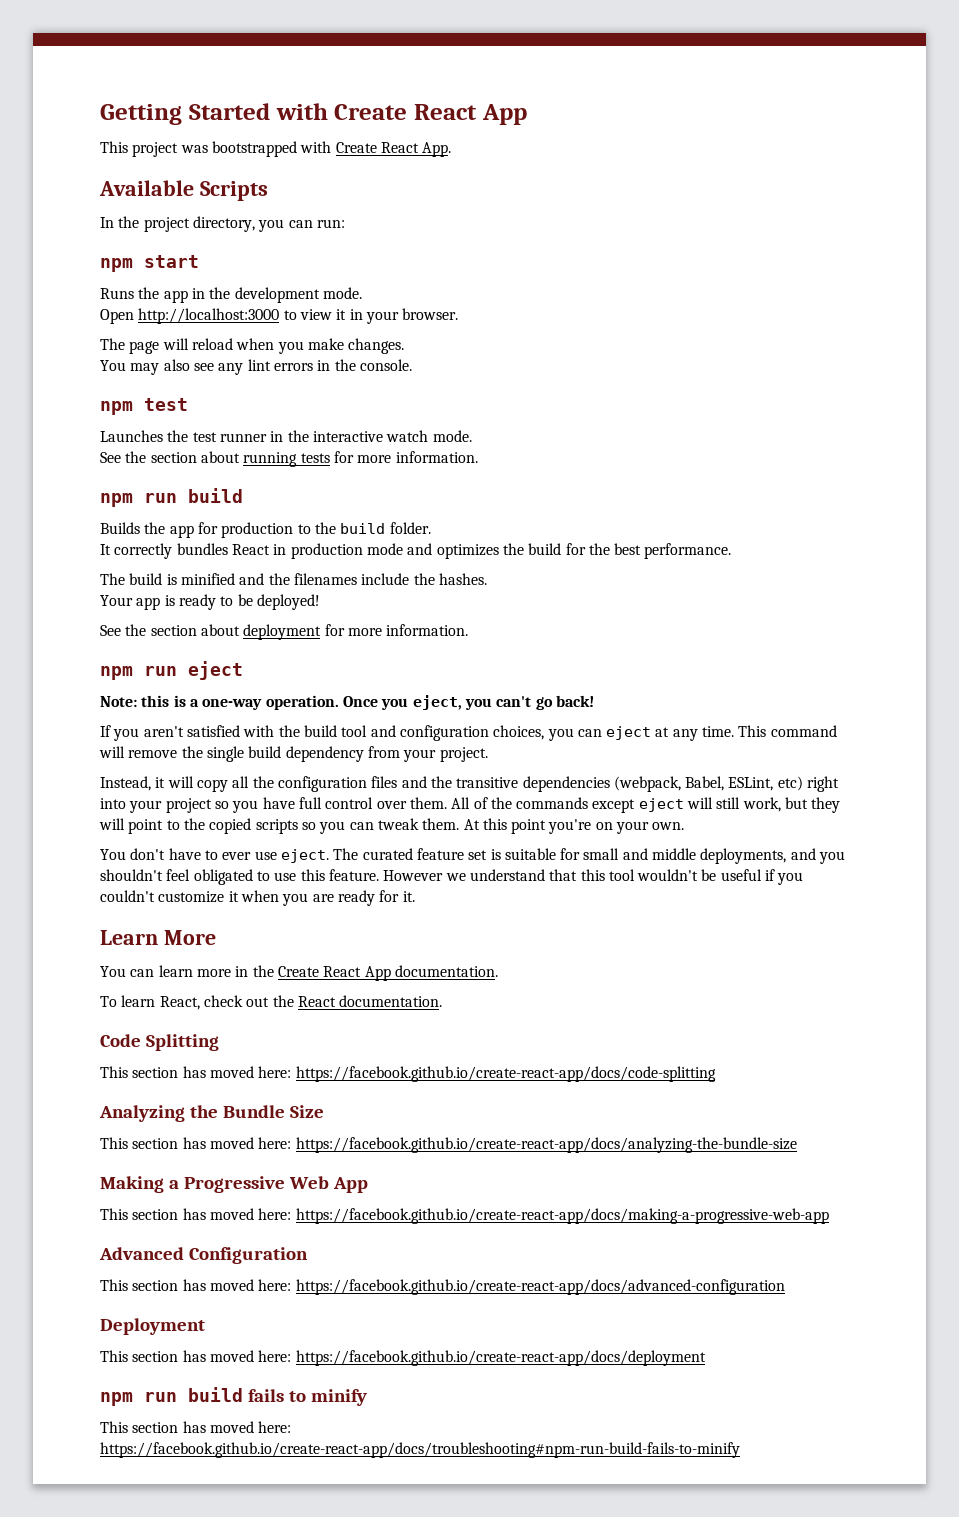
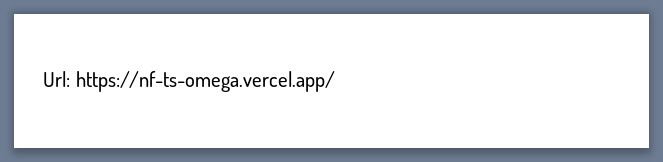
[100,103,527,125] [100,141,452,157] [99,180,268,201] [100,216,345,232] [100,255,199,272] [100,287,362,303] [100,308,459,324] [100,338,405,354] [100,359,412,375] [100,398,188,415] [100,430,472,442] [100,451,478,467] [100,488,243,507] [100,522,431,538] [100,543,732,559] [100,573,487,585] [100,594,320,610] [100,624,469,640] [100,661,243,680] [100,695,594,710] [100,725,837,741] [99,746,488,762] [100,776,840,792] [100,797,841,813] [99,818,685,834] [100,848,846,864] [100,869,804,885] [100,890,415,906] [100,930,216,945] [100,965,498,981] [100,995,443,1010] [100,1034,219,1051] [100,1066,716,1082] [99,1105,324,1122] [100,1137,797,1153] [100,1176,368,1193] [100,1208,829,1224] [99,1247,308,1264] [100,1279,785,1295] [100,1318,205,1335] [100,1350,706,1366] [100,1387,367,1406] [100,1421,292,1433] [100,1442,740,1458] Getting Started with Create React App // This project was bootstrapped with Create React App. // Available Scripts // In the project directory, you can run: // npm start // Runs the app in the development mode. // Open http://localhost:3000 to view it in your browser. // The page will reload when you make changes. // You may also see any lint errors in the console. // npm test // Launches the test runner in the interactive watch mode. // See the section about running tests for more information. // npm run build // Builds the app for production to the build folder. // It correctly bundles React in production mode and optimizes the build for the best performance. // The build is minified and the filenames include the hashes. // Your app is ready to be deployed! // See the section about deployment for more information. // npm run eject // Note: this is a one-way operation. Once you eject, you can't go back! // If you aren't satisfied with the build tool and configuration choices, you can eject at any time. This command will remove the single build dependency from your project. // Instead, it will copy all the configuration files and the transitive dependencies (webpack, Babel, ESLint, etc) right into your project so you have full control over them. All of the commands except eject will still work, but they will point to the copied scripts so you can tweak them. At this point you're on your own. // You don't have to ever use eject. The curated feature set is suitable for small and middle deployments, and you shouldn't feel obligated to use this feature. However we understand that this tool wouldn't be useful if you couldn't customize it when you are ready for it. // Learn More // You can learn more in the Create React App documentation. // To learn React, check out the React documentation. // Code Splitting // This section has moved here: https://facebook.github.io/create-react-app/docs/code-splitting // Analyzing the Bundle Size // This section has moved here: https://facebook.github.io/create-react-app/docs/analyzing-the-bundle-size // Making a Progressive Web App // This section has moved here: https://facebook.github.io/create-react-app/docs/making-a-progressive-web-app // Advanced Configuration // This section has moved here: https://facebook.github.io/create-react-app/docs/advanced-configuration // Deployment // This section has moved here: https://facebook.github.io/create-react-app/docs/deployment // npm run build fails to minify // This section has moved here: https://facebook.github.io/create-react-app/docs/troubleshooting#npm-run-build-fails-to-minify -> [43,71,336,92] Url: https://nf-ts-omega.vercel.app/

